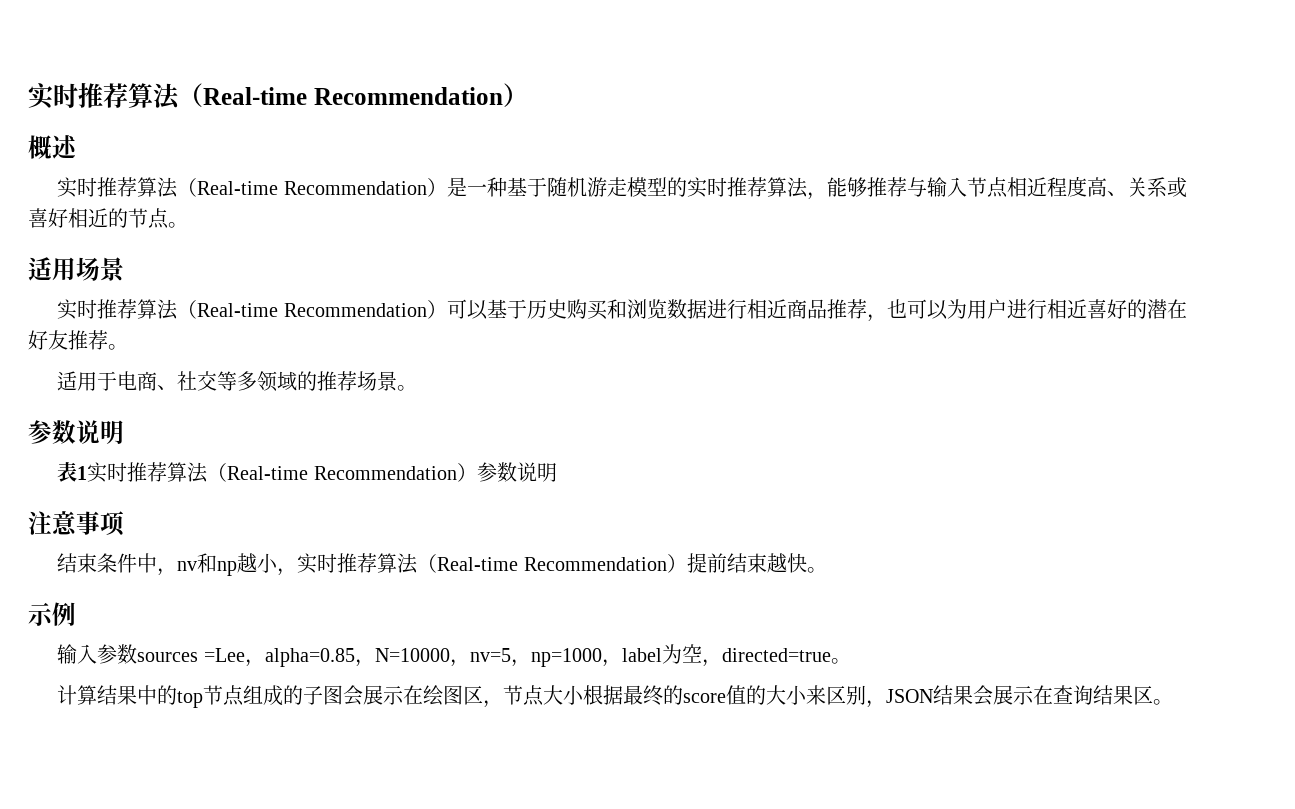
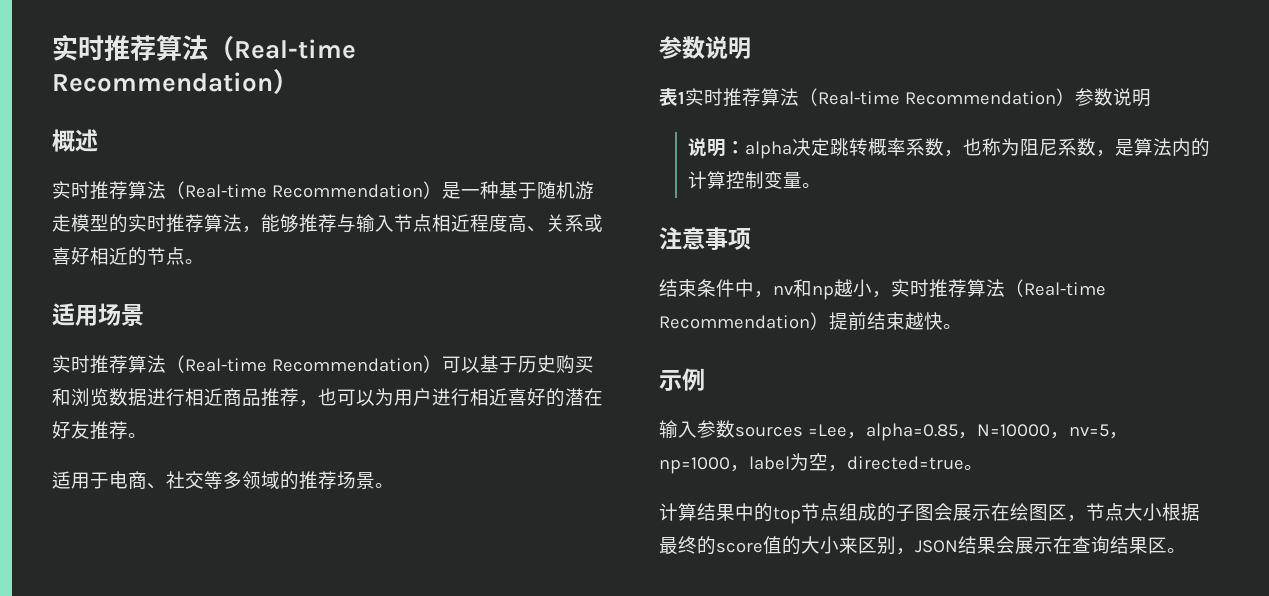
(557, 472) none -> [687,138,1210,159] [687,171,821,190] // 说明：alpha决定跳转概率系数，也称为阻尼系数，是算法内的计算控制变量。

